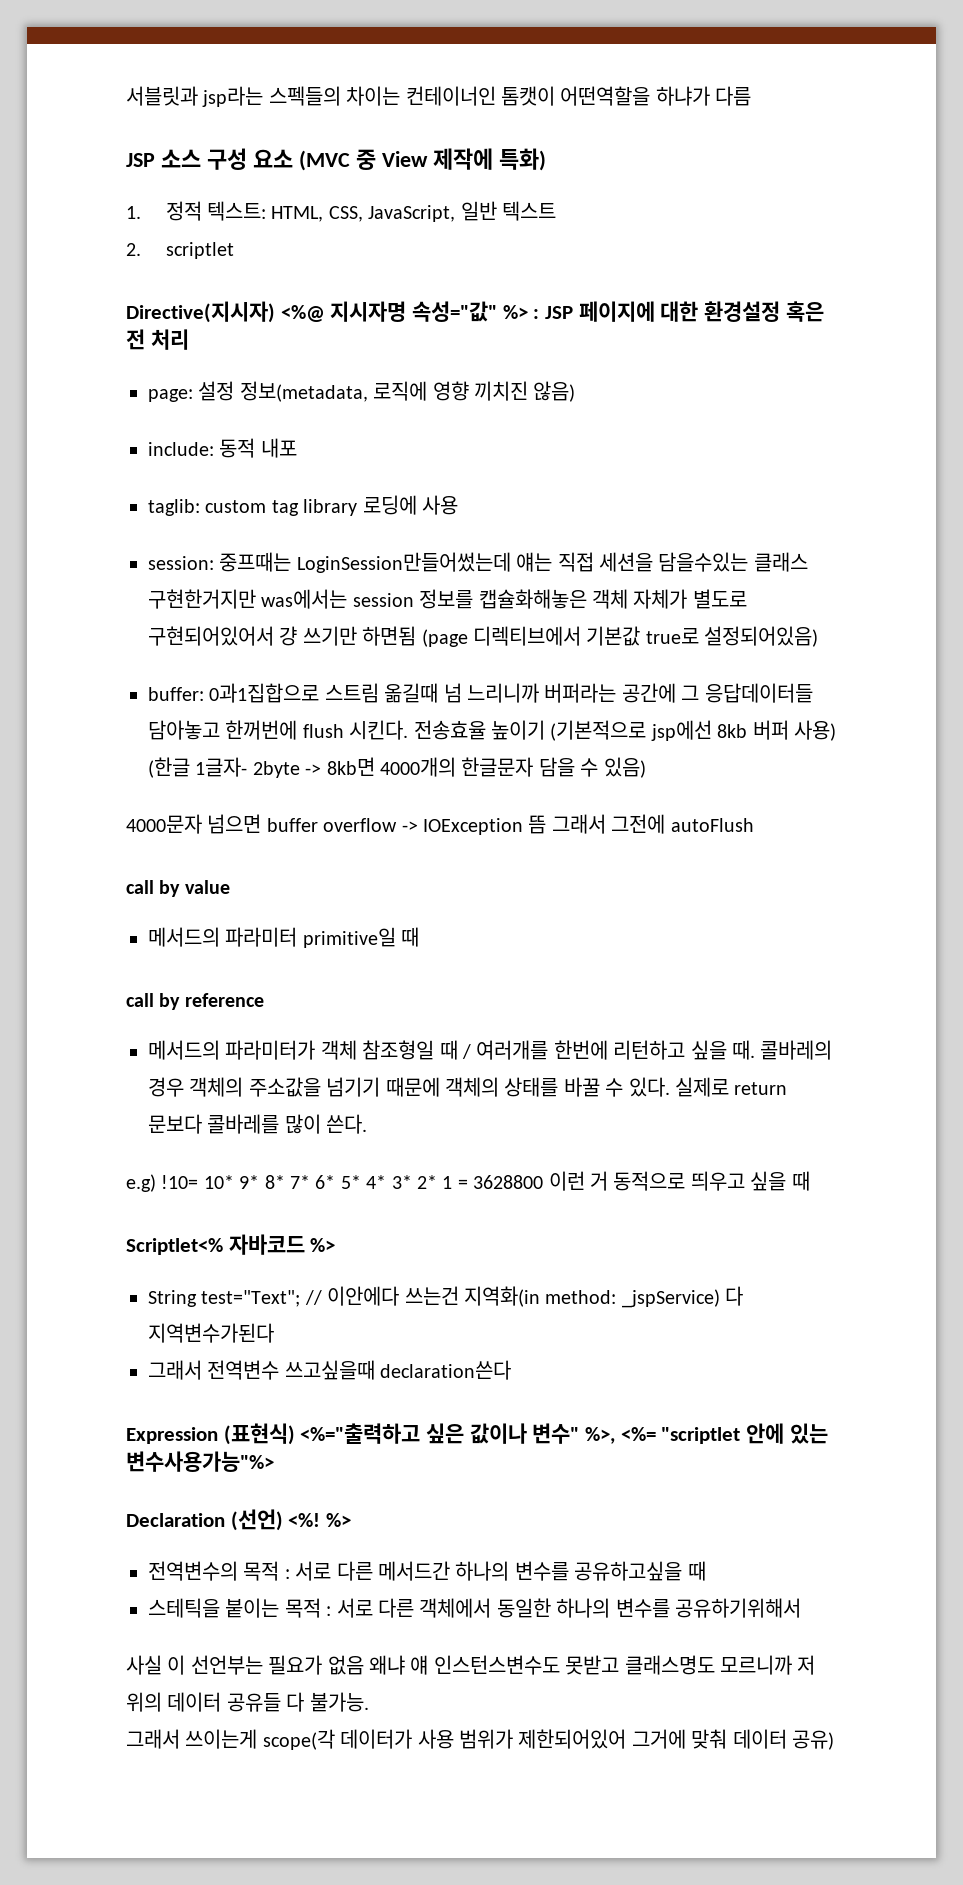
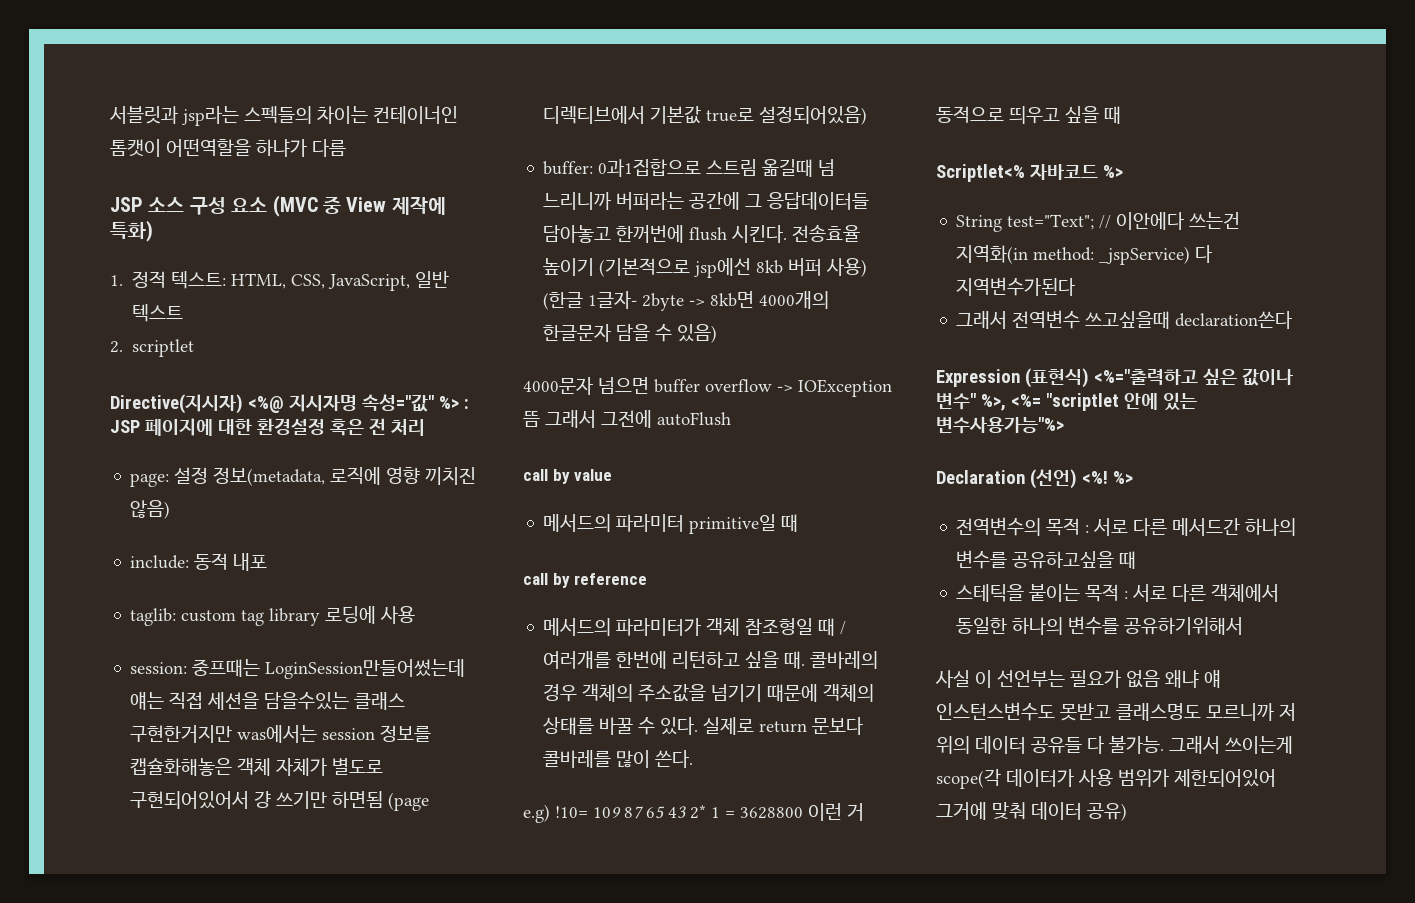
[203,1175,412,1189] 10* 9* 8* 7* 6* 5* 4* 3* -> [593,806,686,819] 109 87 65 43
(369, 1702) // -> (1164, 745) none

